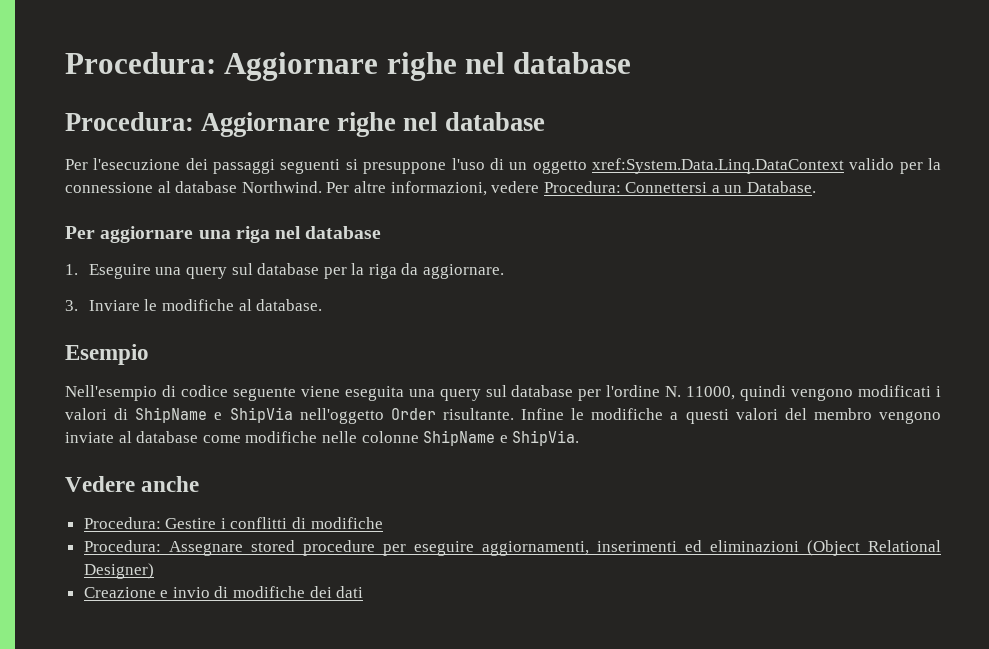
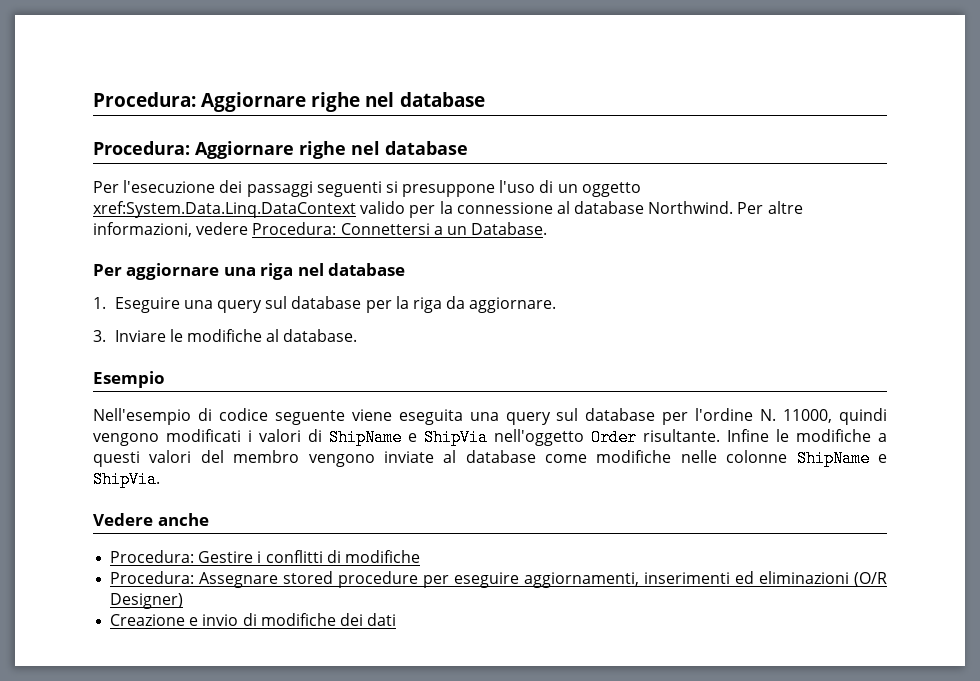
[806,540,941,556] (Object Relational -> [854,572,887,587] (O/R

